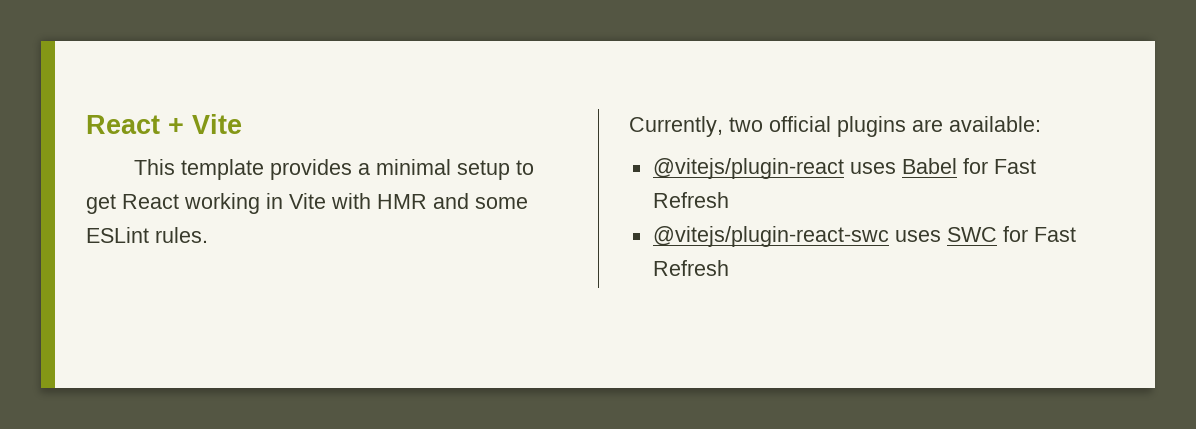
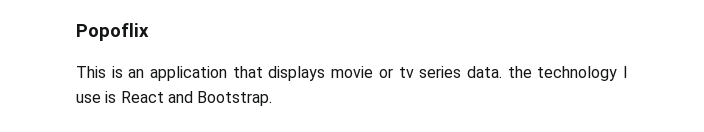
[86,114,242,134] [133,159,534,180] [86,193,528,214] [86,227,208,243] [629,116,1041,137] [652,158,1036,179] [652,192,729,208] [652,226,1076,247] [652,260,729,276] React + Vite // This template provides a minimal setup to get React working in Vite with HMR and some ESLint rules. // Currently, two official plugins are available: // @vitejs/plugin-react uses Babel for Fast Refresh // @vitejs/plugin-react-swc uses SWC for Fast Refresh -> [76,23,149,41] [76,66,628,81] [76,91,273,106] Popoflix // This is an application that displays movie or tv series data. the technology I use is React and Bootstrap.

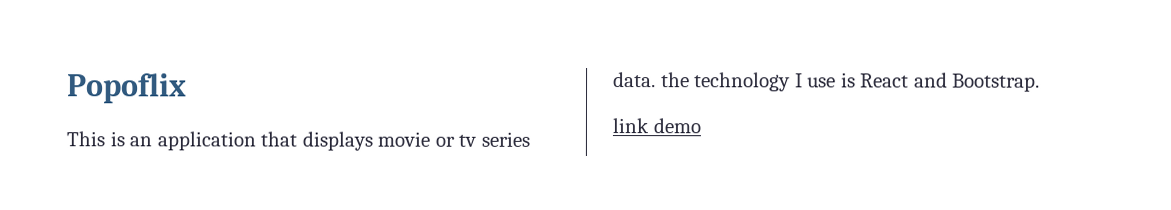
(273, 98) none -> [612,118,701,134] // link demo

